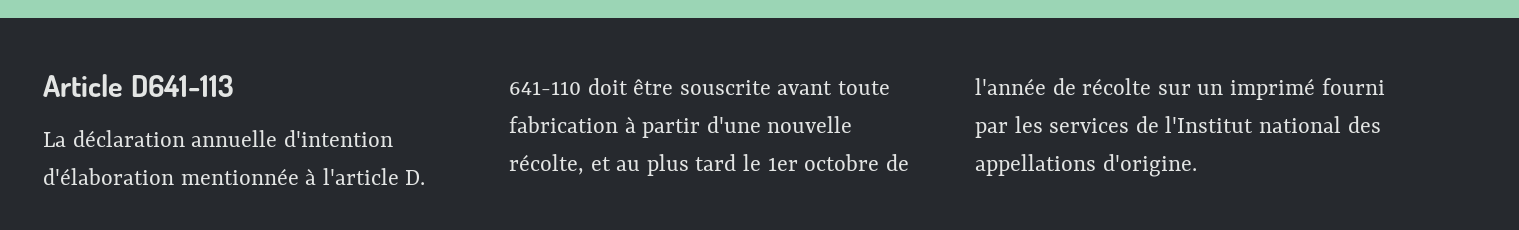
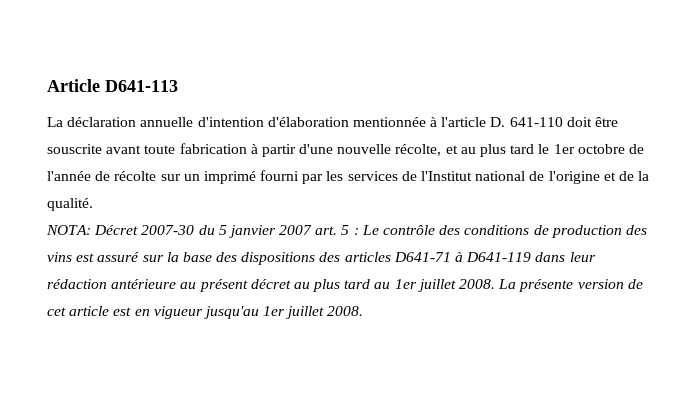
[1347,116,1381,133] [975,154,1197,177] des appellations d'origine. -> [529,171,650,184] [47,198,93,211] [46,225,647,238] [47,252,596,265] [47,279,643,292] [47,306,364,319] de l'origine et de la qualité. // NOTA: Décret 2007-30 du 5 janvier 2007 art. 5 : Le contrôle des conditions de production des vins est assuré sur la base des dispositions des articles D641-71 à D641-119 dans leur rédaction antérieure au présent décret au plus tard au 1er juillet 2008. La présente version de cet article est en vigueur jusqu'au 1er juillet 2008.

